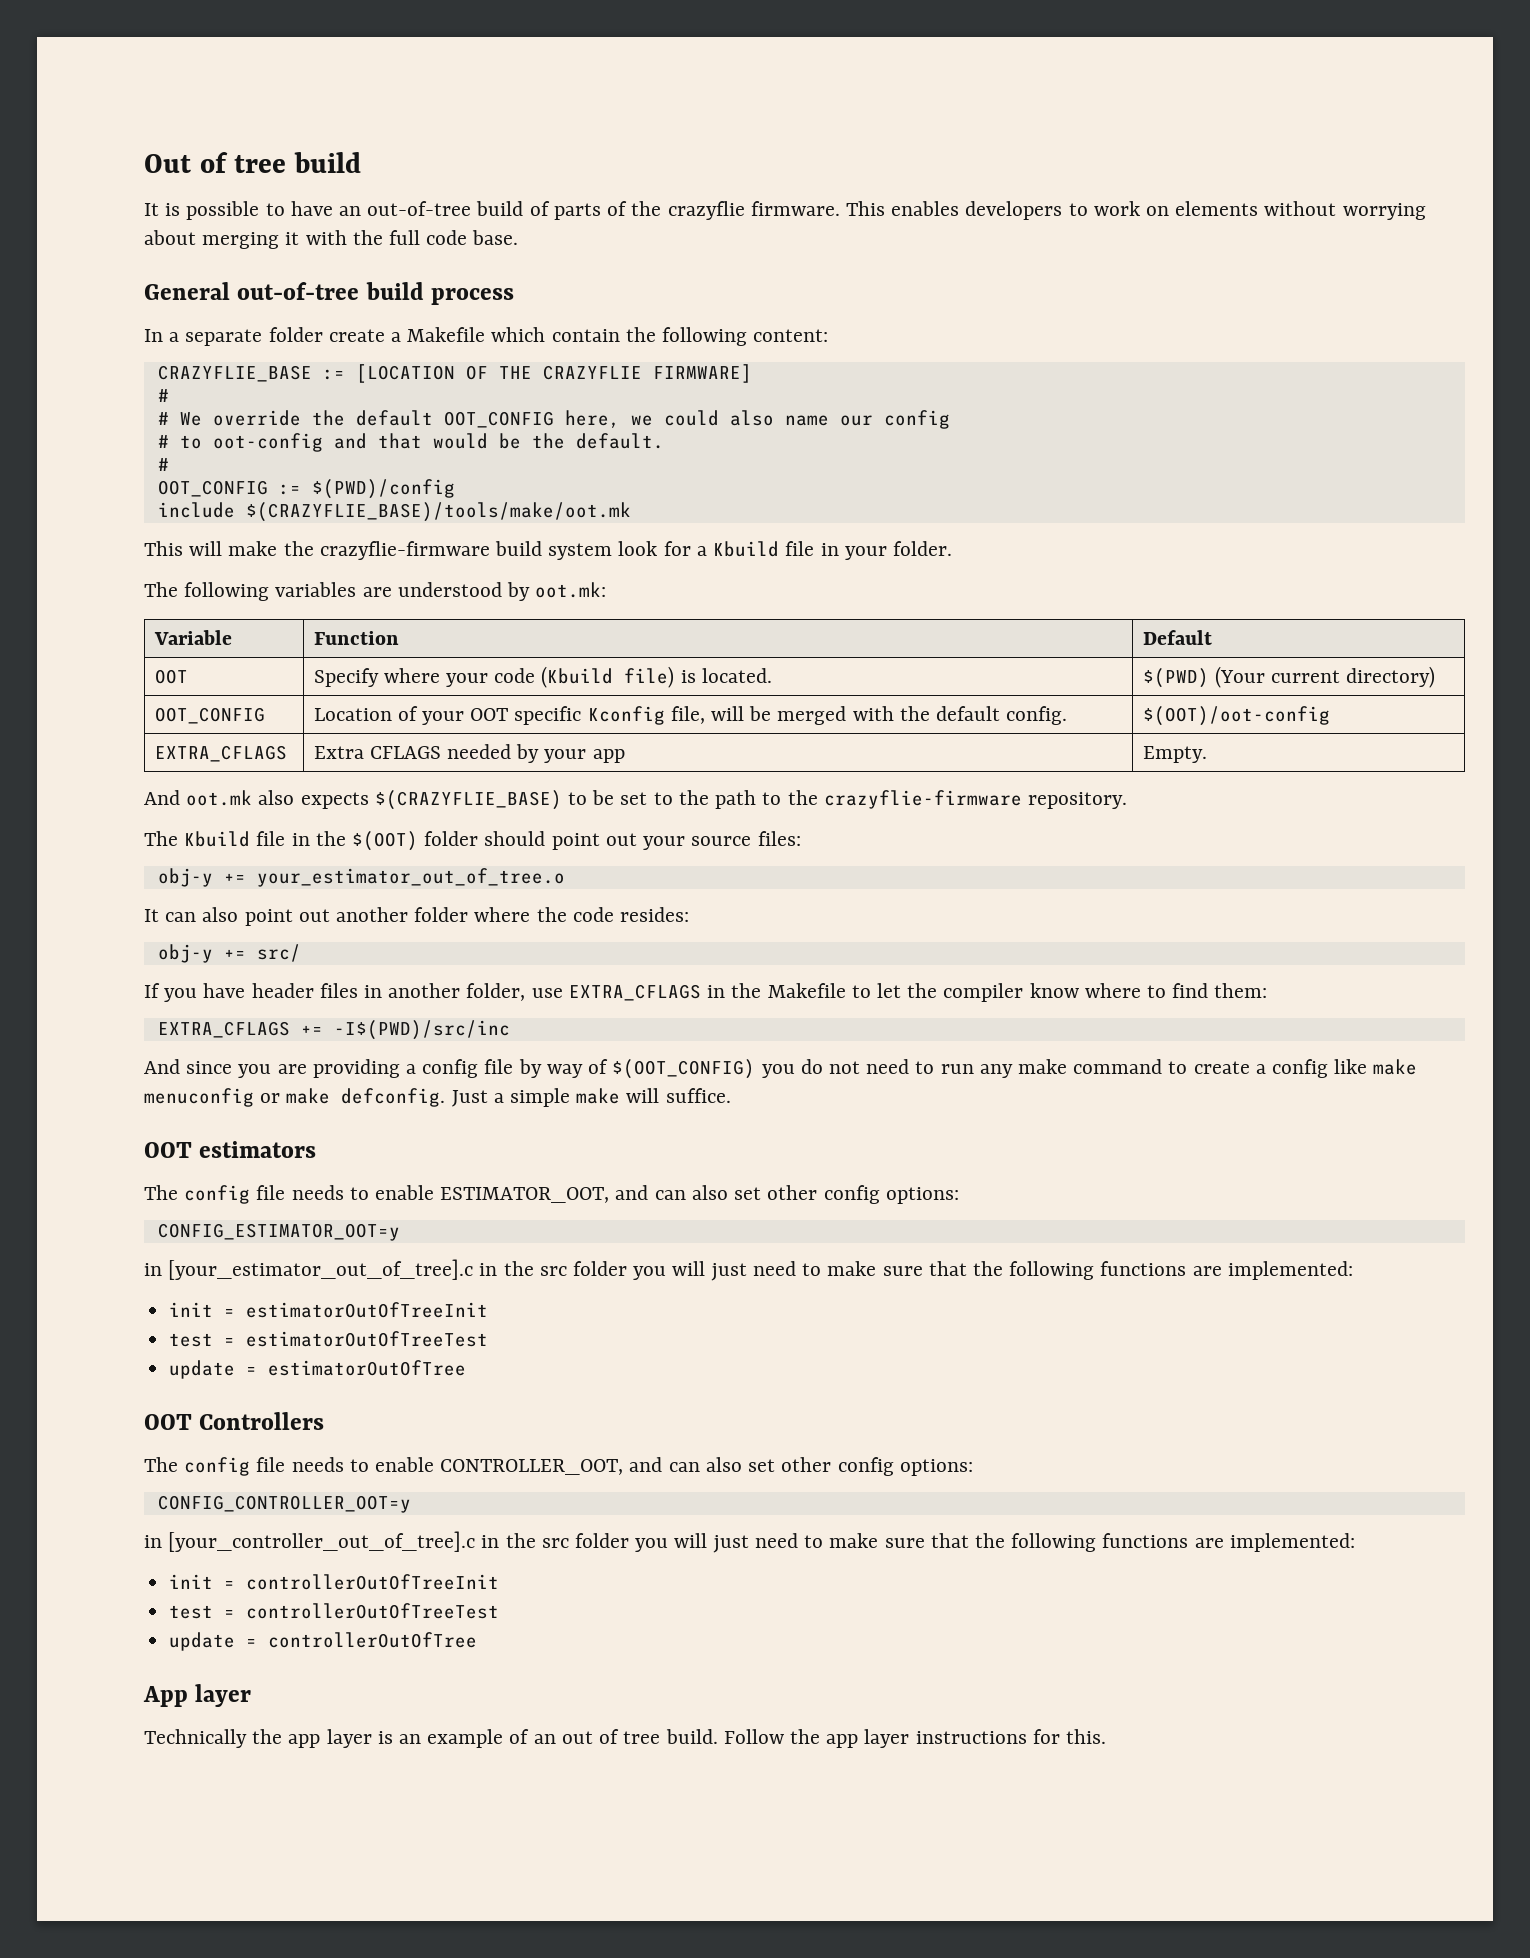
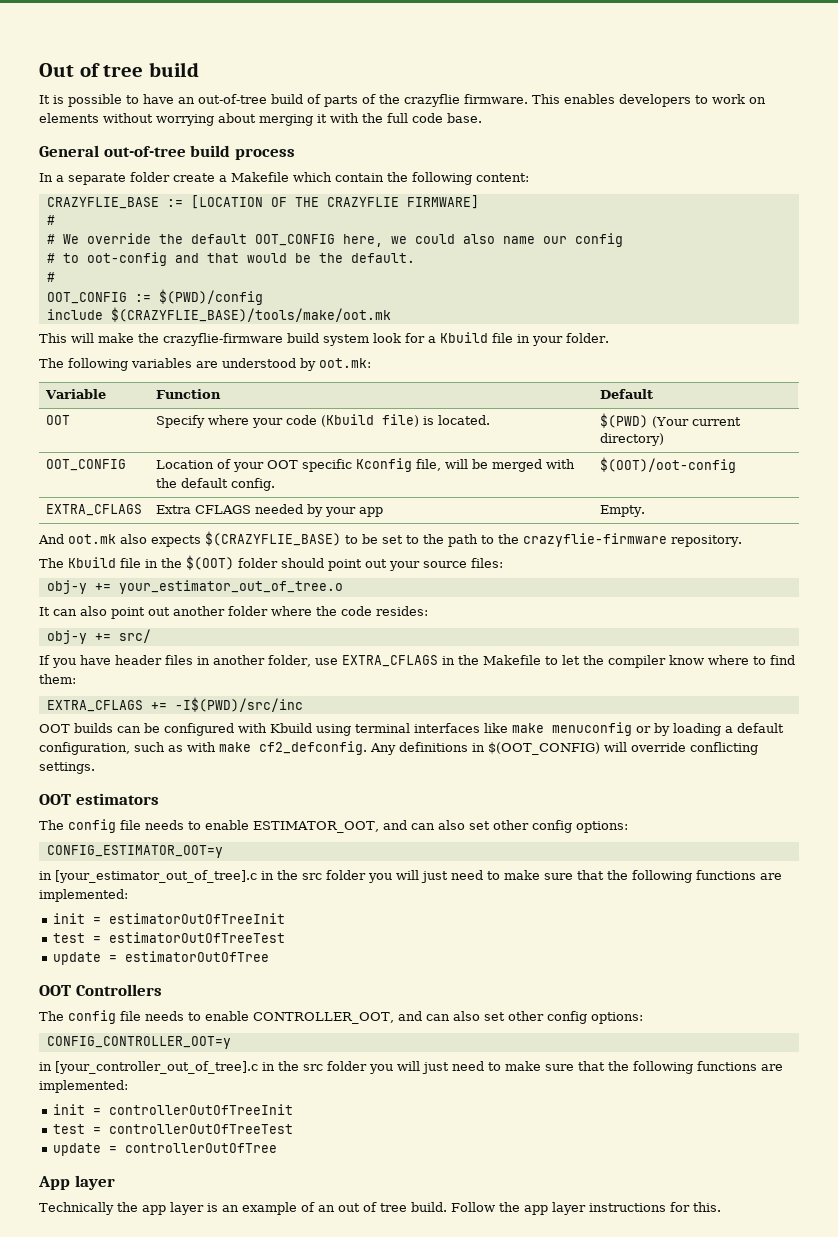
[144,1059,1418,1079] [144,1088,731,1107] And since you are providing a config file by way of $(OOT_CONFIG) you do not need to run any make command to create a config like make menuconfig or make defconfig. Just a simple make will suffice. -> [39,722,784,736] [39,741,758,755] [39,762,95,774] OOT builds can be configured with Kbuild using terminal interfaces like make menuconfig or by loading a default configuration, such as with make cf2_defconfig. Any definitions in $(OOT_CONFIG) will override conflicting settings.

